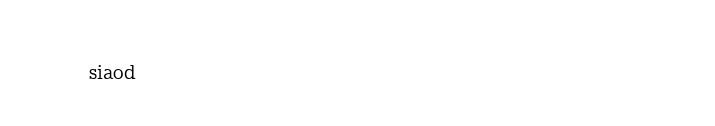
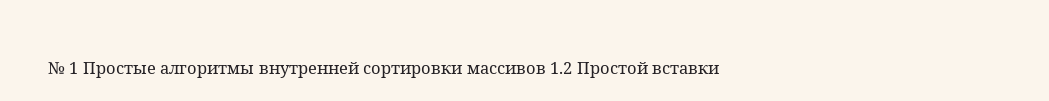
[89,65,136,79] siaod -> [48,62,720,78] № 1 Простые алгоритмы внутренней сортировки массивов 1.2 Простой вставки

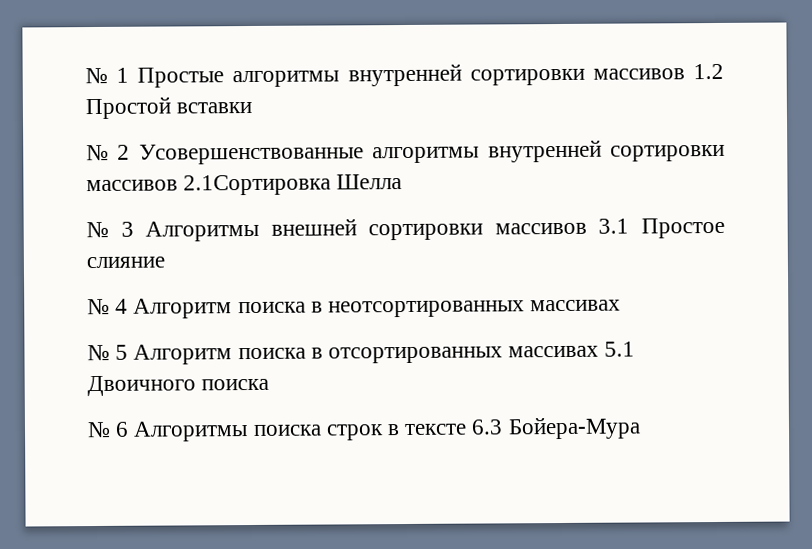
(720, 69) none -> [86,139,725,165] [86,174,403,196] [86,217,725,242] [86,256,165,269] [87,298,622,319] [87,341,636,365] [87,375,270,397] [87,416,641,442] // № 2 Усовершенствованные алгоритмы внутренней сортировки массивов 2.1Сортировка Шелла // № 3 Алгоритмы внешней сортировки массивов 3.1 Простое слияние // № 4 Алгоритм поиска в неотсортированных массивах // № 5 Алгоритм поиска в отсортированных массивах 5.1 Двоичного поиска // № 6 Алгоритмы поиска строк в тексте 6.3 Бойера-Мура

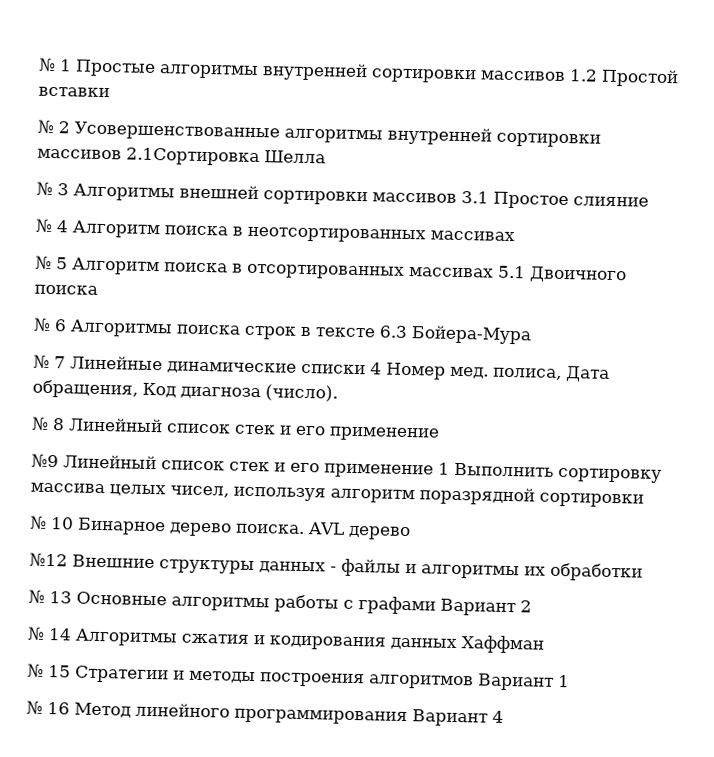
(641, 428) none -> [33,354,610,382] [32,379,338,402] [31,416,440,442] [31,453,662,483] [30,482,644,508] [29,515,411,541] [29,552,643,582] [28,589,532,617] [27,626,544,654] [27,663,570,691] [26,700,504,727] // № 7 Линейные динамические списки 4 Номер мед. полиса, Дата обращения, Код диагноза (число). // № 8 Линейный список стек и его применение // №9 Линейный список стек и его применение 1 Выполнить сортировку массива целых чисел, используя алгоритм поразрядной сортировки // № 10 Бинарное дерево поиска. AVL дерево // №12 Внешние структуры данных - файлы и алгоритмы их обработки // № 13 Основные алгоритмы работы с графами Вариант 2 // № 14 Алгоритмы сжатия и кодирования данных Хаффман // № 15 Стратегии и методы построения алгоритмов Вариант 1 // № 16 Метод линейного программирования Вариант 4

